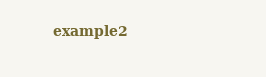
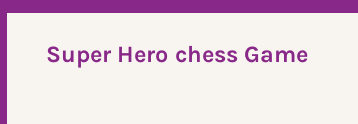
[53,25,128,39] example2 -> [46,45,309,68] Super Hero chess Game

